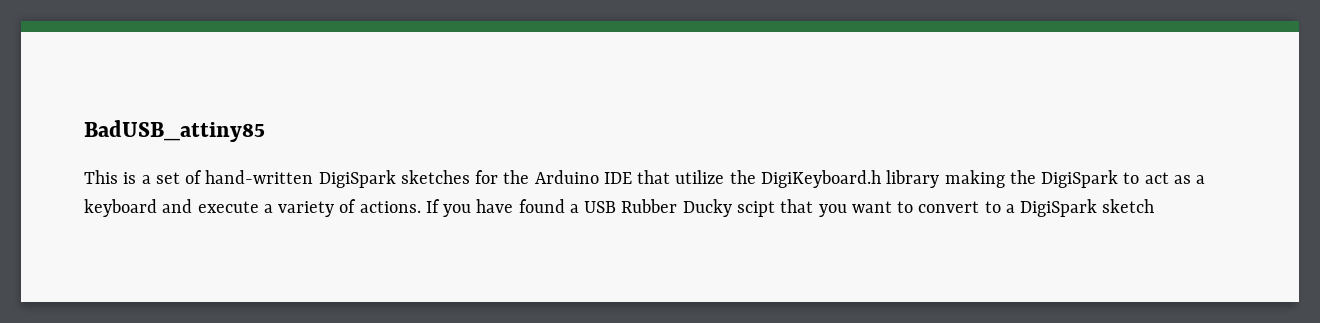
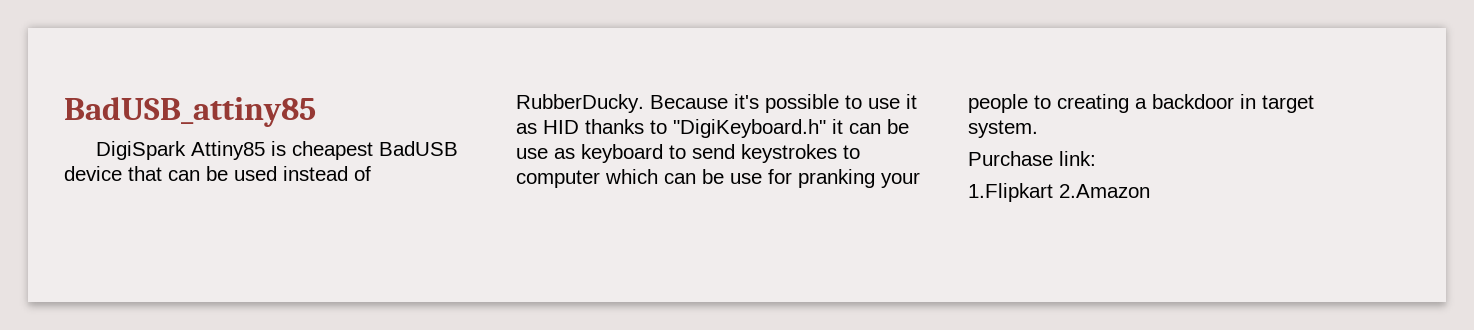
[84,170,1206,188] [84,199,1155,217] This is a set of hand-written DigiSpark sketches for the Arduino IDE that utilize the DigiKeyboard.h library making the DigiSpark to act as a keyboard and execute a variety of actions. If you have found a USB Rubber Ducky scipt that you want to convert to a DigiSpark sketch -> [95,141,458,160] [64,166,371,181] [516,94,917,113] [516,119,909,138] [516,144,860,163] [516,169,920,188] [968,94,1314,113] [968,120,1038,138] [968,151,1096,166] [968,183,1150,202] DigiSpark Attiny85 is cheapest BadUSB device that can be used instead of RubberDucky. Because it's possible to use it as HID thanks to "DigiKeyboard.h" it can be use as keyboard to send keystrokes to computer which can be use for pranking your people to creating a backdoor in target system. // Purchase link: // 1.Flipkart 2.Amazon

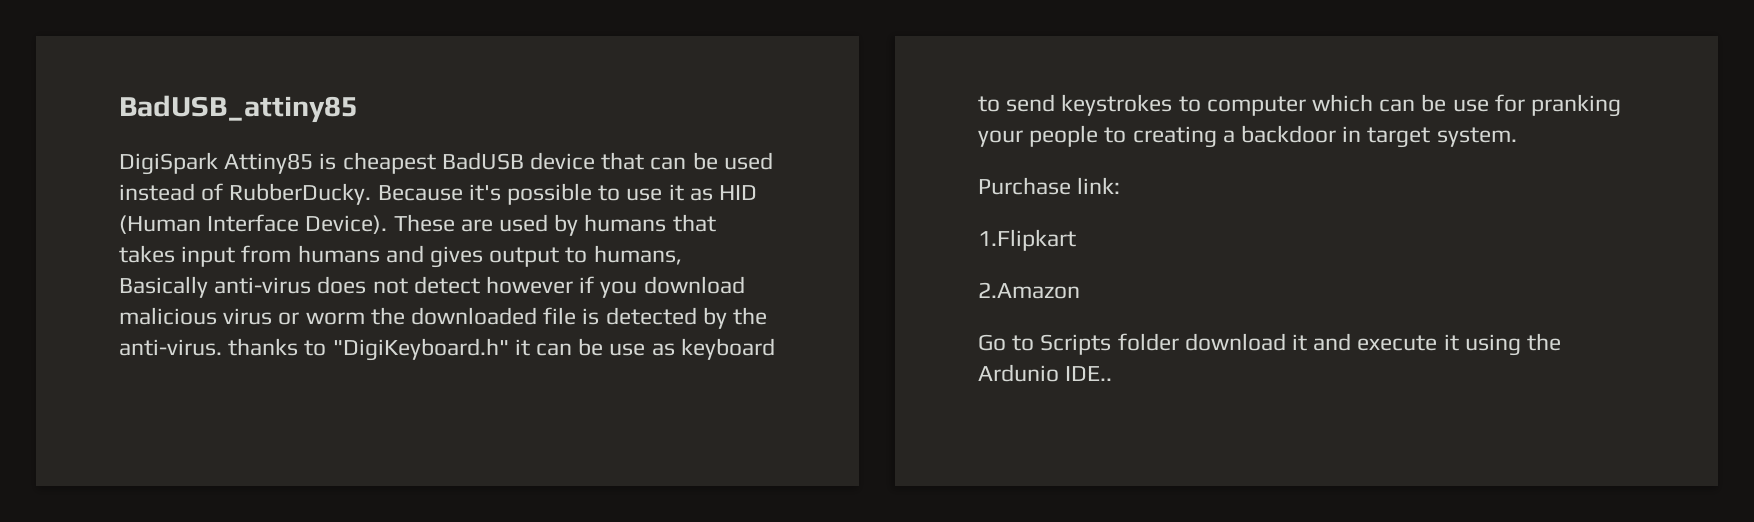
(579, 127) none -> [119,214,716,236] [119,245,682,268] [119,276,745,298] [119,307,768,329] [119,339,222,356] (Human Interface Device). These are used by humans that takes input from humans and gives output to humans, Basically anti-virus does not detect however if you download malicious virus or worm the downloaded file is detected by the anti-virus.
(1053, 192) none -> (1076, 240) //
(1150, 191) none -> [978,333,1562,356] [978,364,1113,382] // Go to Scripts folder download it and execute it using the Ardunio IDE..

